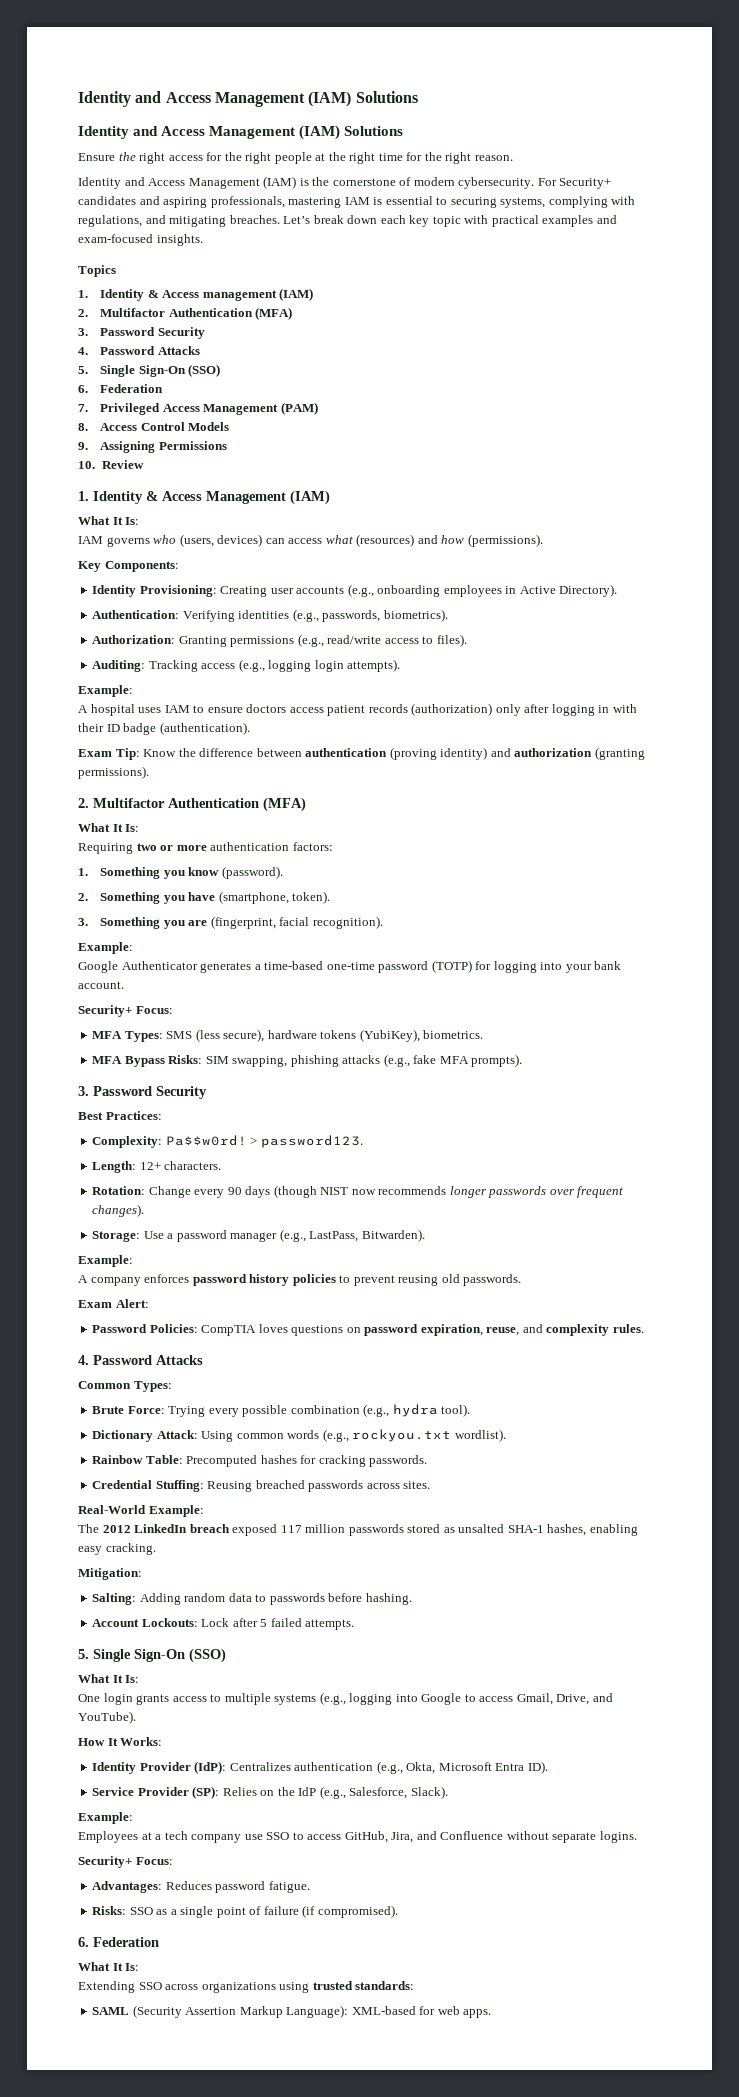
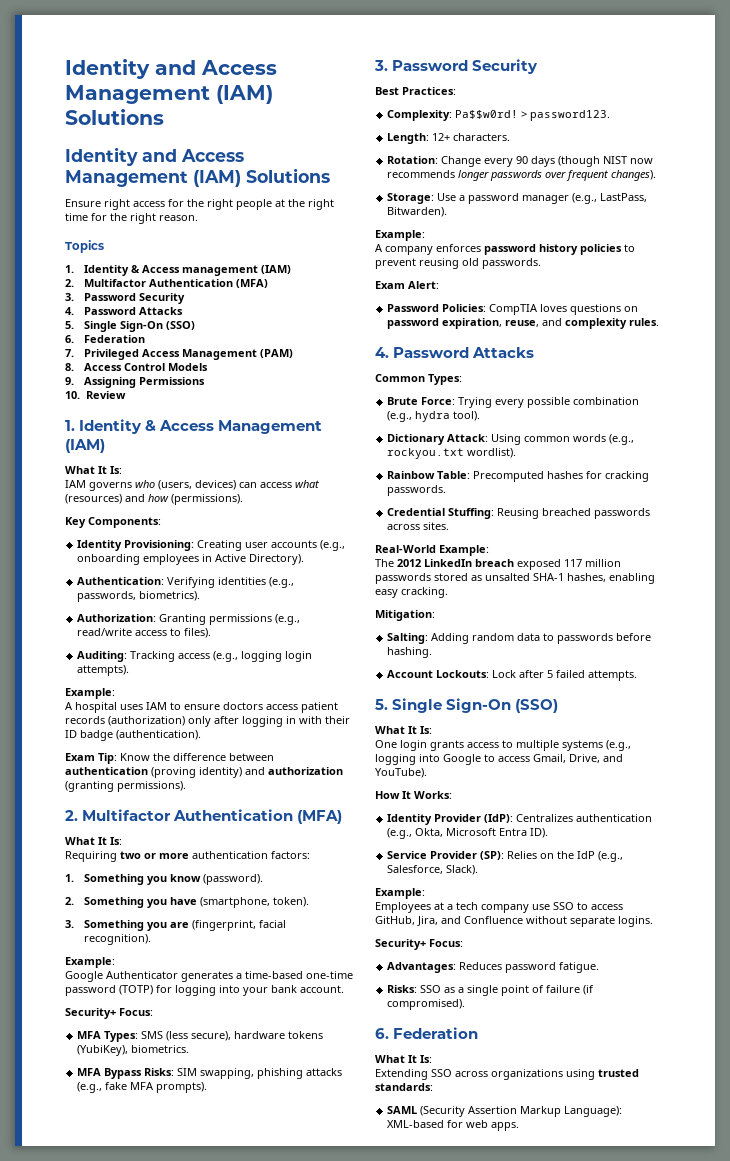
[118,152,136,161] the -> (101, 203) none
[78,176,612,189] [78,196,636,208] [78,215,617,227] [78,234,203,246] // Identity and Access Management (IAM) is the cornerstone of modern cybersecurity. For Security+ candidates and aspiring professionals, mastering IAM is essential to securing systems, complying with regulations, and mitigating breaches. Let’s break down each key topic with practical examples and exam-focused insights. -> (198, 218) none

